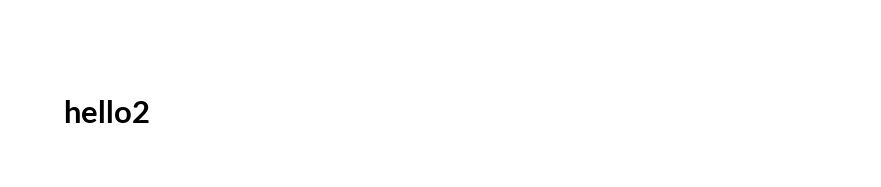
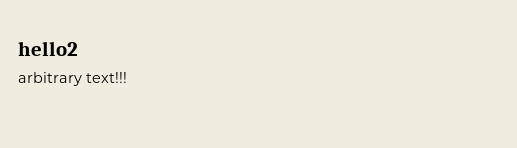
(150, 111) none -> [18,72,127,86] // arbitrary text!!!

